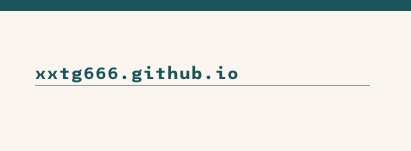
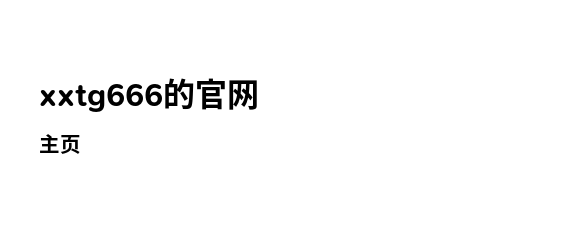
[35,65,239,83] xxtg666.github.io -> [39,78,259,112] [39,134,81,154] xxtg666的官网 // 主页

